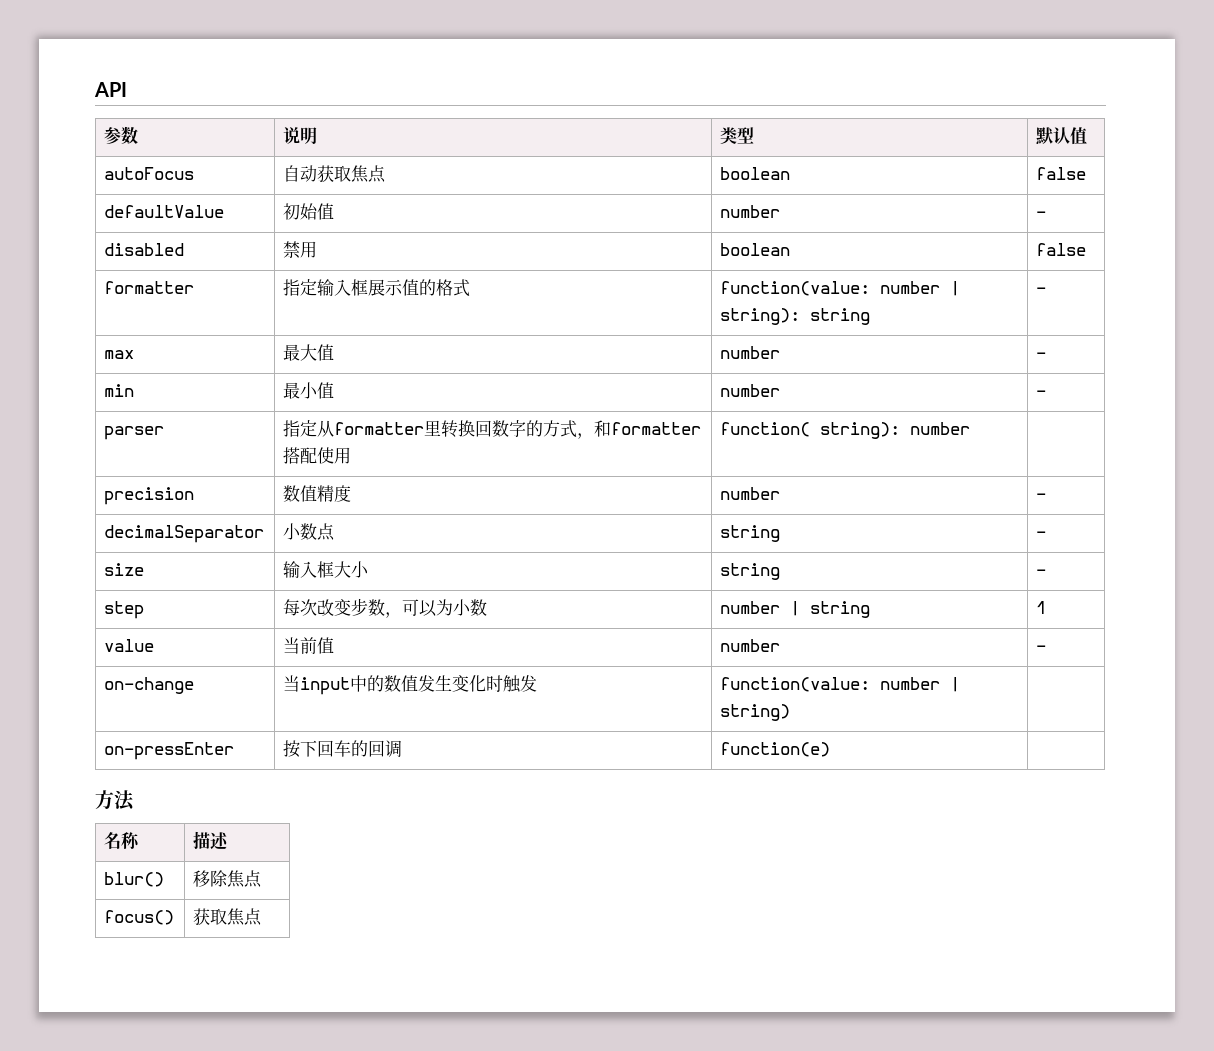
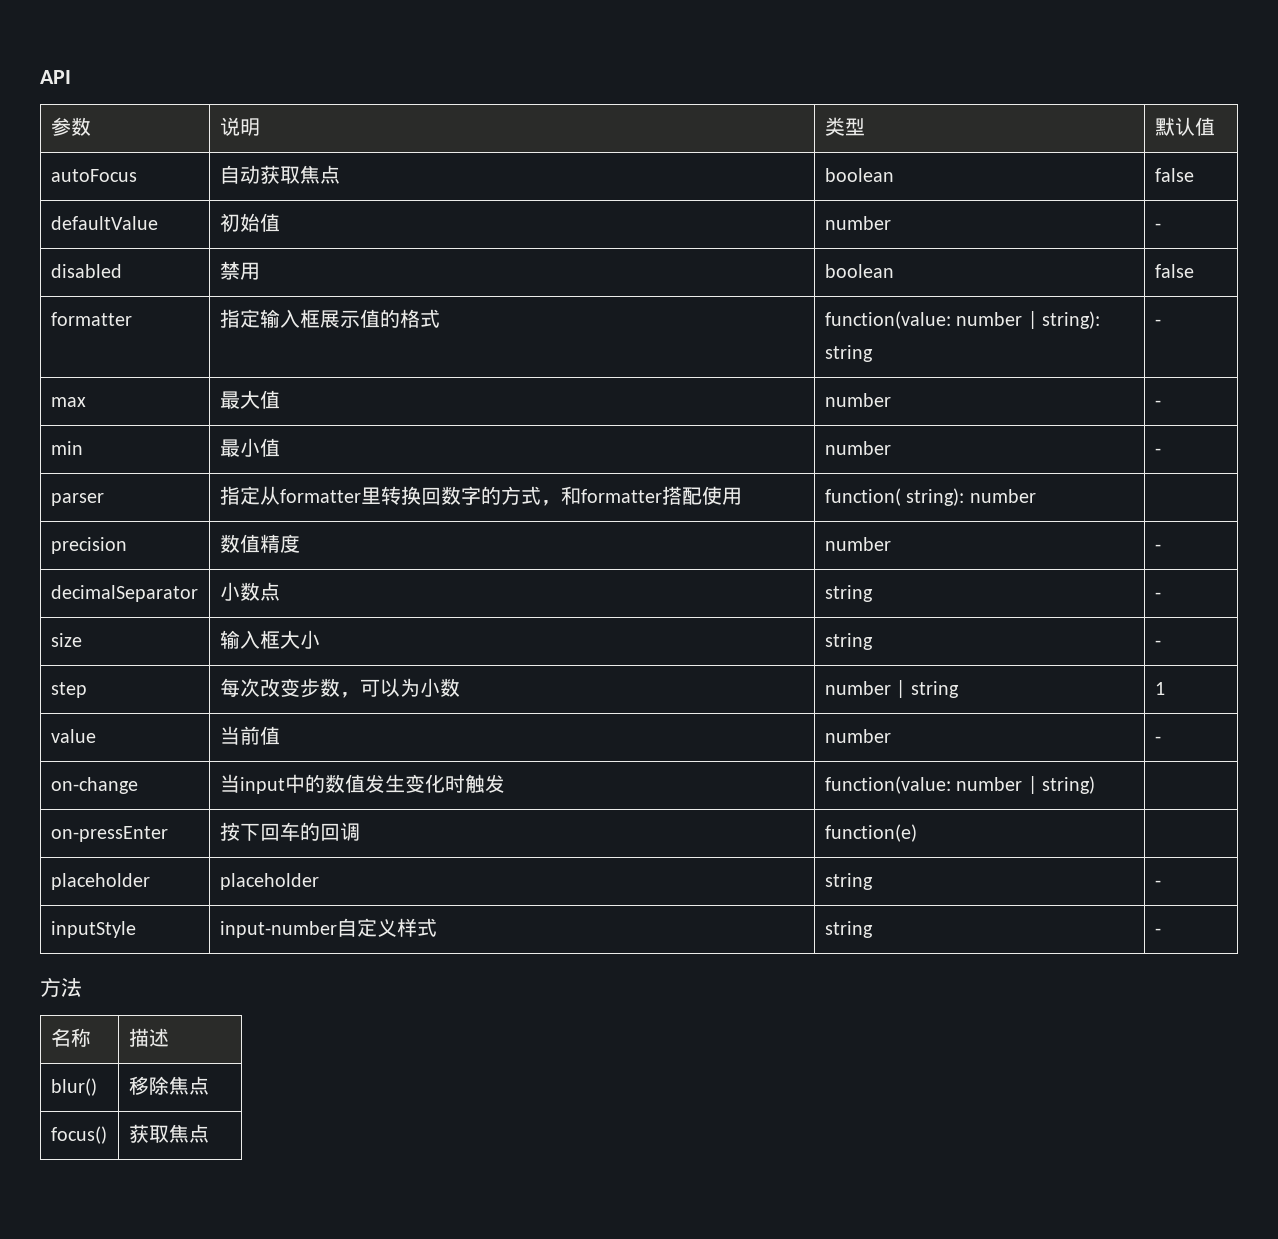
(831, 749) none -> [50,873,150,890] [219,873,319,890] [824,873,873,890] [1154,880,1161,887] [50,921,136,938] [219,918,437,938] [824,921,873,938] [1154,928,1161,935] // placeholder | placeholder | string | - // inputStyle | input-number自定义样式 | string | -

